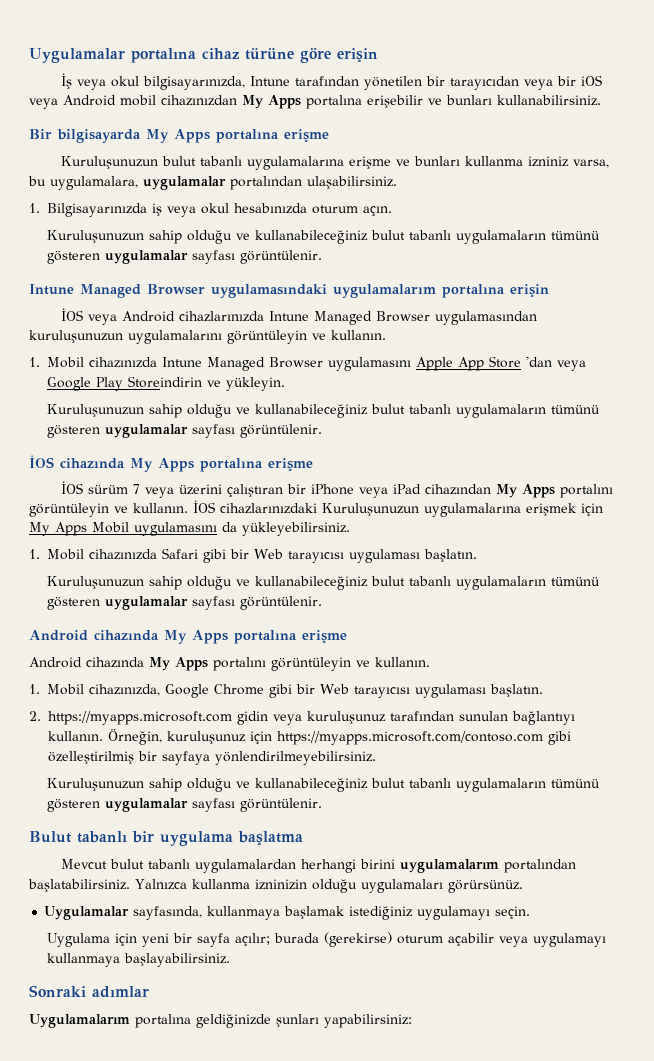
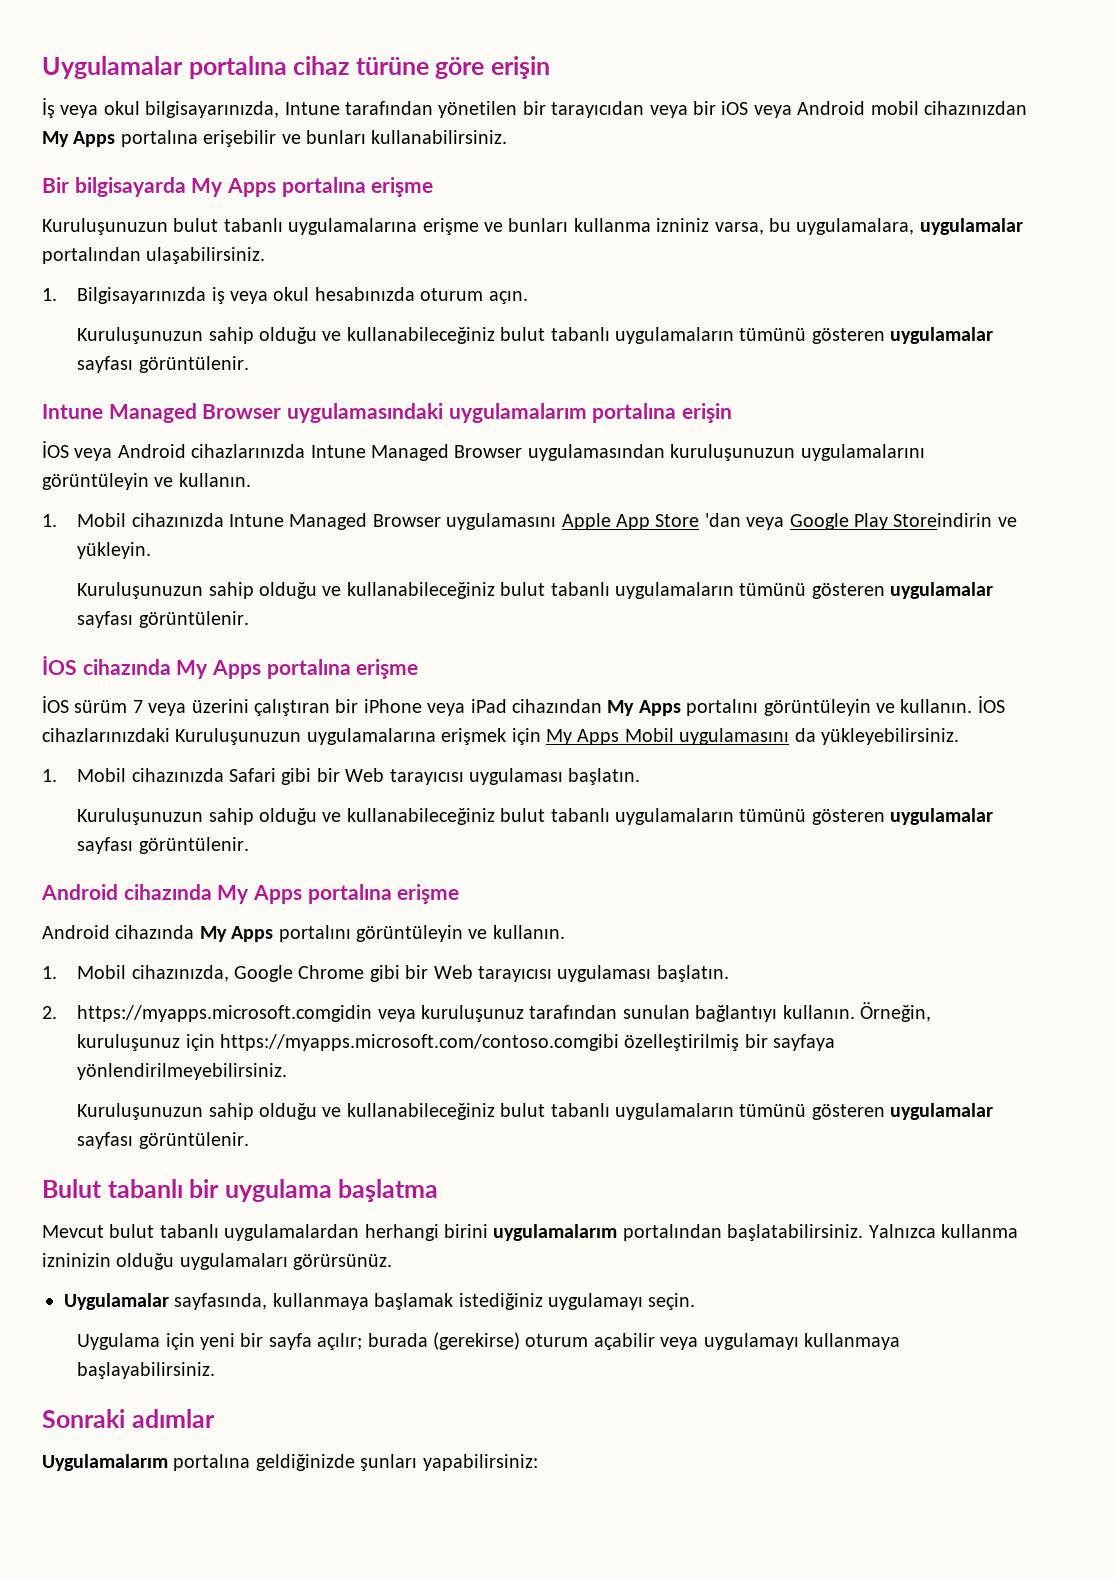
[48,711,268,725] https://myapps.microsoft.com gidin -> [77,1005,373,1022] https://myapps.microsoft.comgidin
[277,731,571,745] https://myapps.microsoft.com/contoso.com gibi -> [220,1034,620,1051] https://myapps.microsoft.com/contoso.comgibi

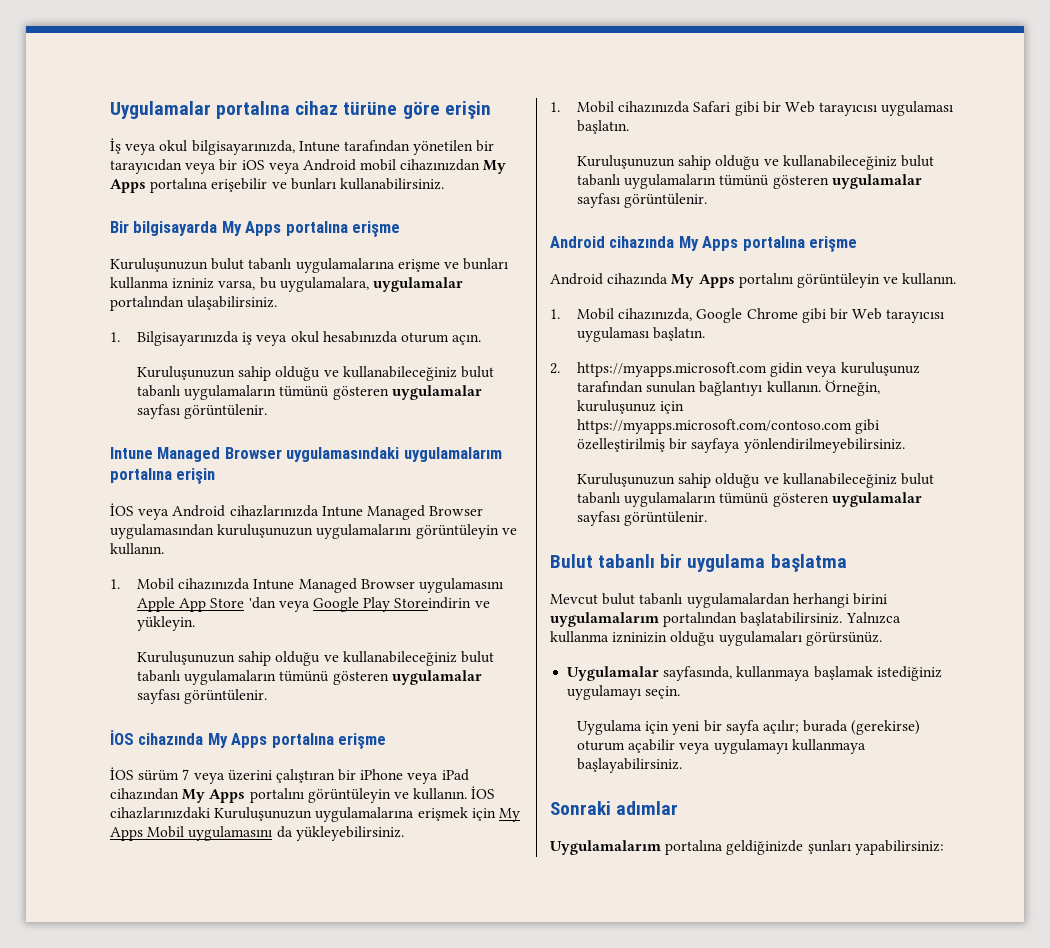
[77,1005,373,1022] https://myapps.microsoft.comgidin -> [577,362,804,377] https://myapps.microsoft.com gidin
[220,1034,620,1051] https://myapps.microsoft.com/contoso.comgibi -> [577,419,880,434] https://myapps.microsoft.com/contoso.com gibi

